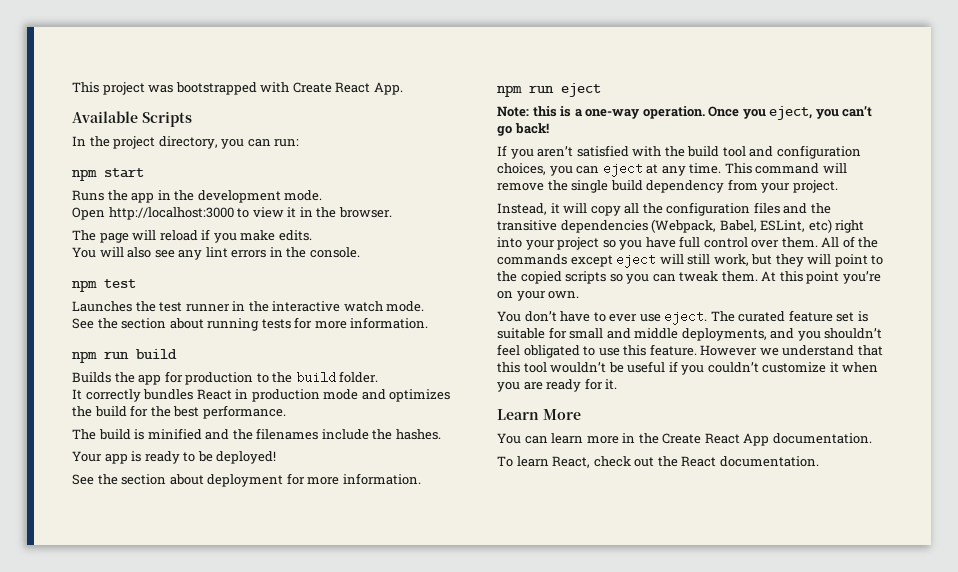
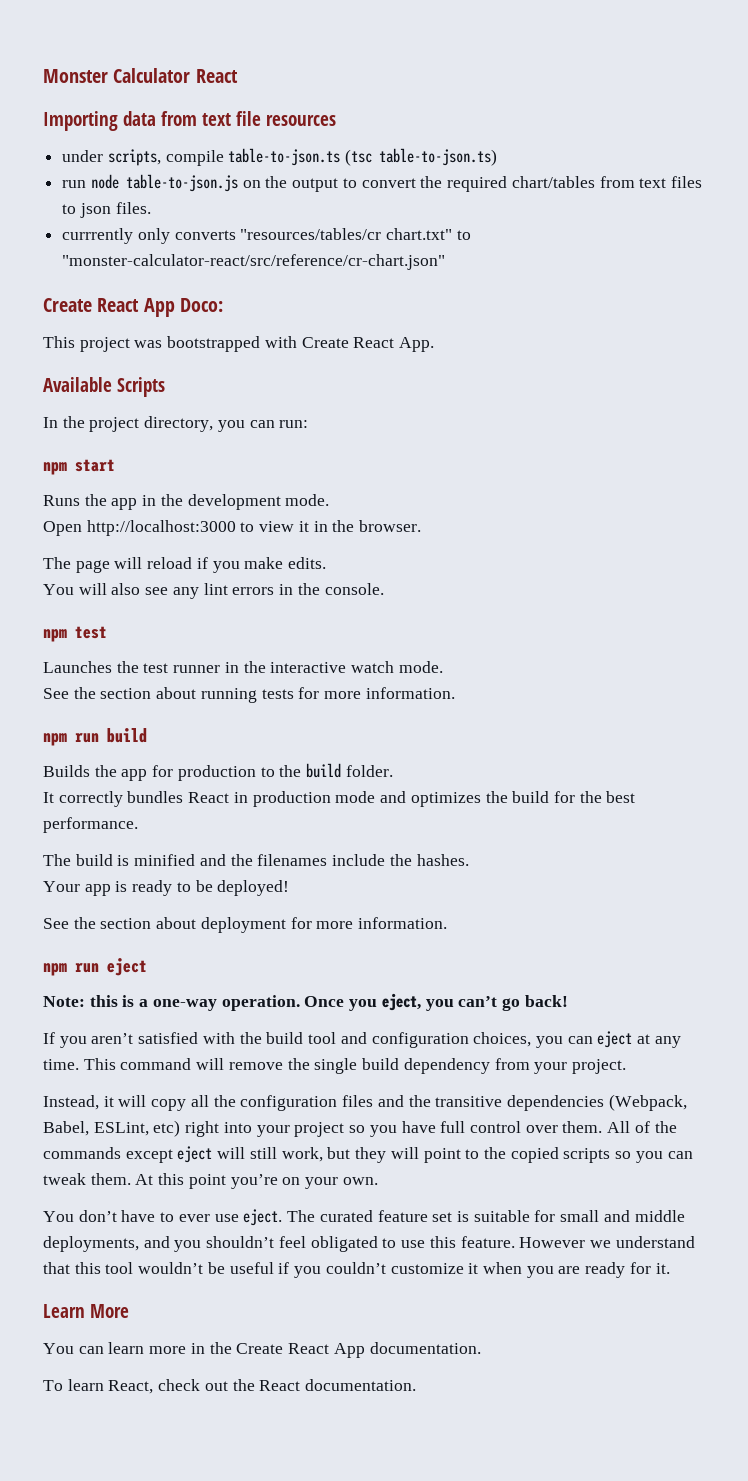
(72, 87) none -> [43,68,238,83] [43,111,336,131] [62,148,498,166] [62,174,702,192] [62,202,151,218] [62,228,471,244] [62,254,446,270] [43,298,224,317] Monster Calculator React // Importing data from text file resources // under scripts, compile table-to-json.ts (tsc table-to-json.ts) // run node table-to-json.js on the output to convert the required chart/tables from text files to json files. // currrently only converts "resources/tables/cr chart.txt" to "monster-calculator-react/src/reference/cr-chart.json" // Create React App Doco: //

